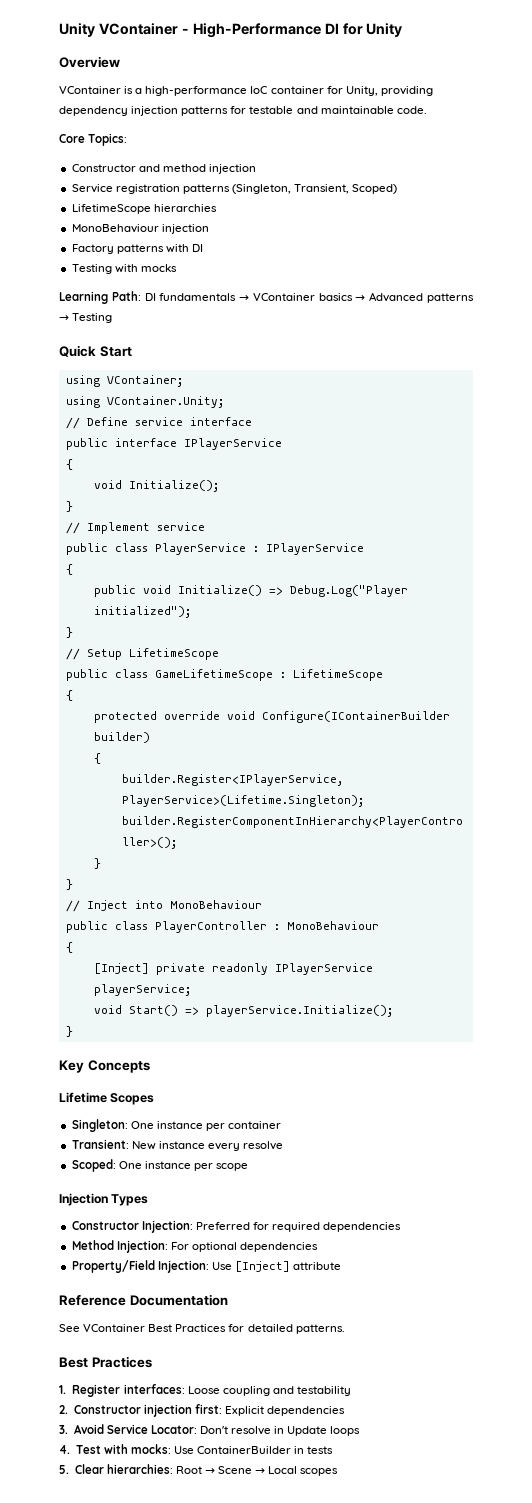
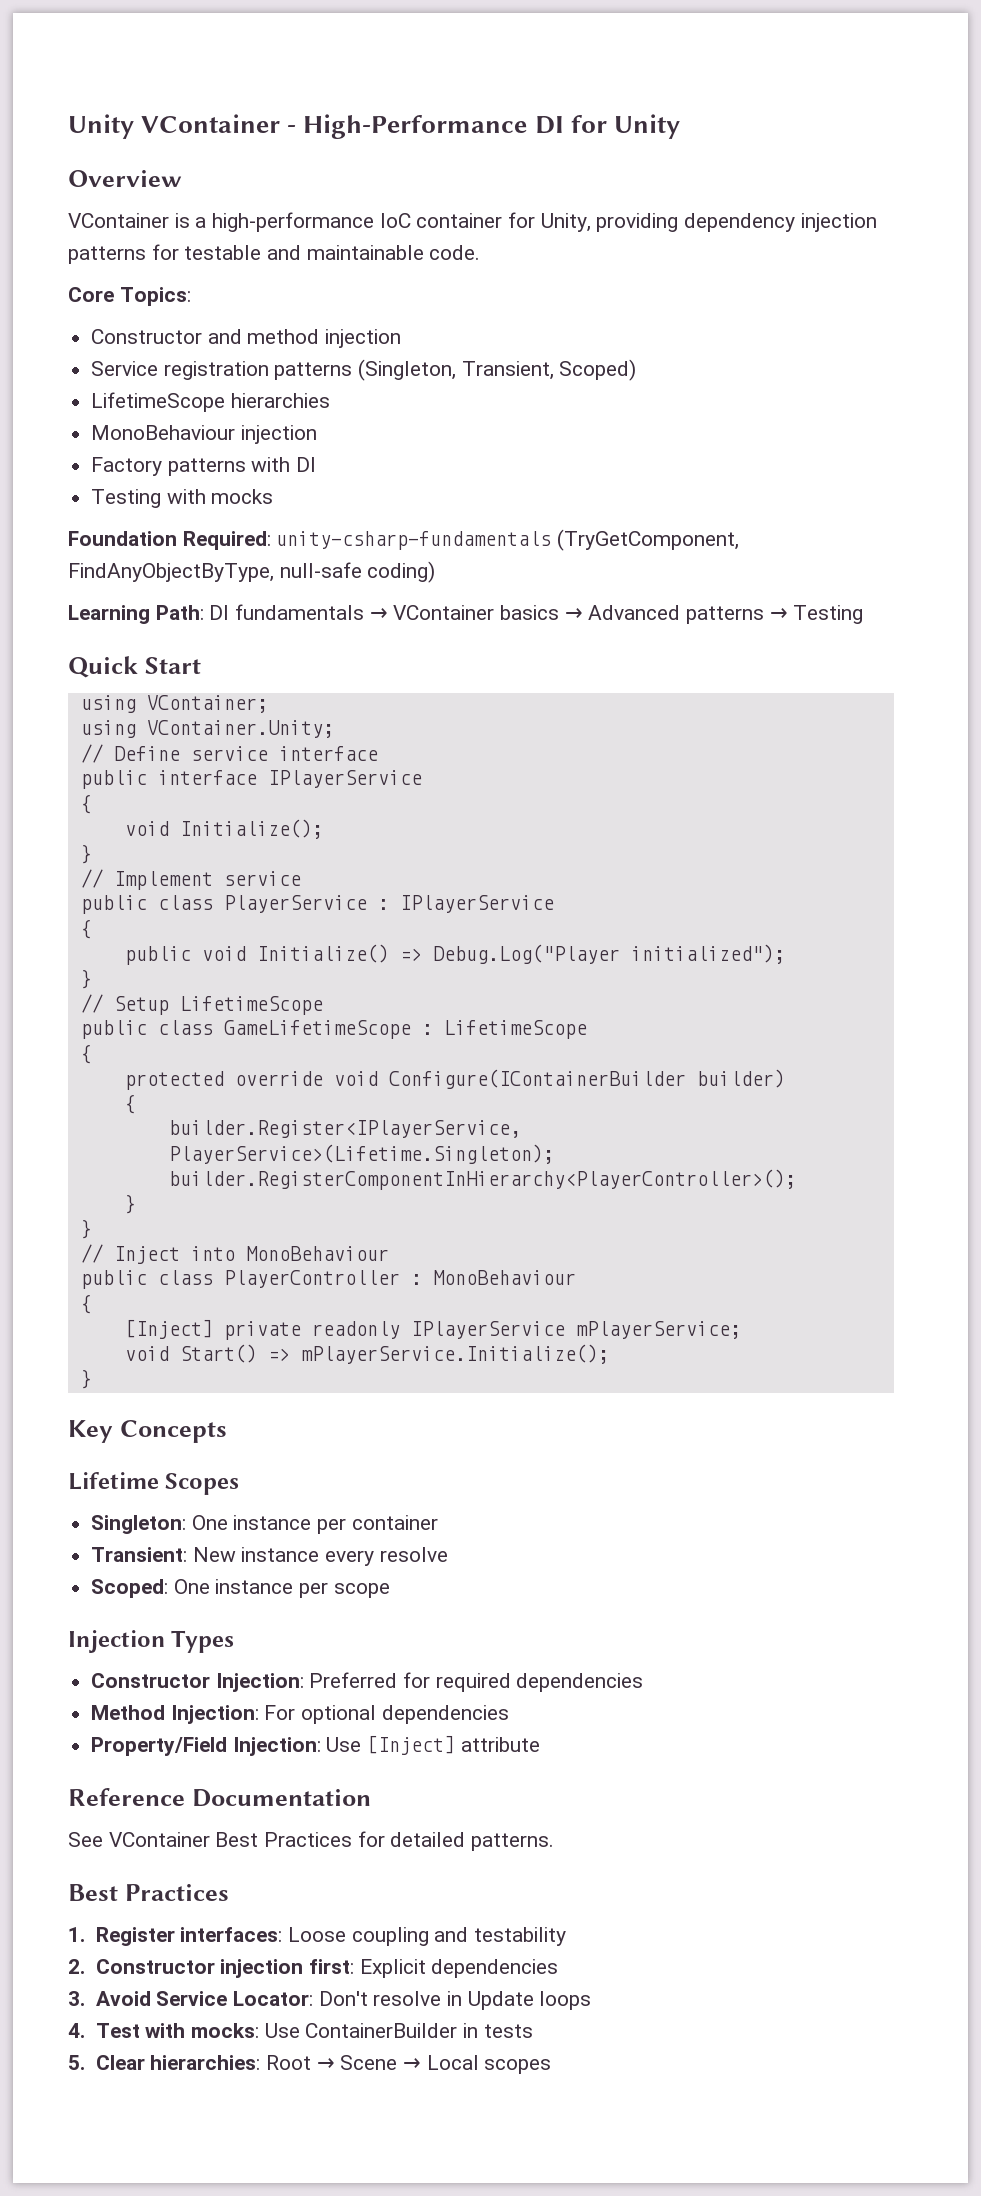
(177, 268) none -> [68,529,740,551] [68,561,436,583] // Foundation Required: unity-csharp-fundamentals (TryGetComponent, FindAnyObjectByType, null-safe coding)
[93,984,191,996] playerService; -> [575,1321,741,1339] mPlayerService;
[205,1005,393,1017] playerService.Initialize(); -> [300,1344,609,1364] mPlayerService.Initialize();

